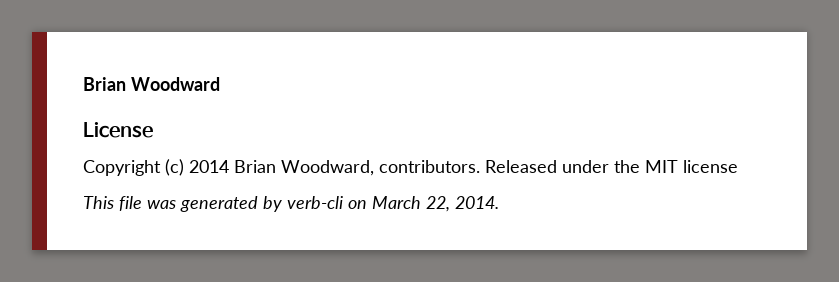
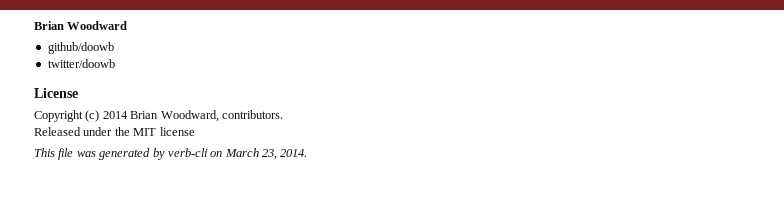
(220, 84) none -> [47,42,114,54] [47,59,115,68] // github/doowb // twitter/doowb
(480, 166) none -> (283, 114) //
[426,196,450,212] 22, -> [262,149,277,160] 23,

